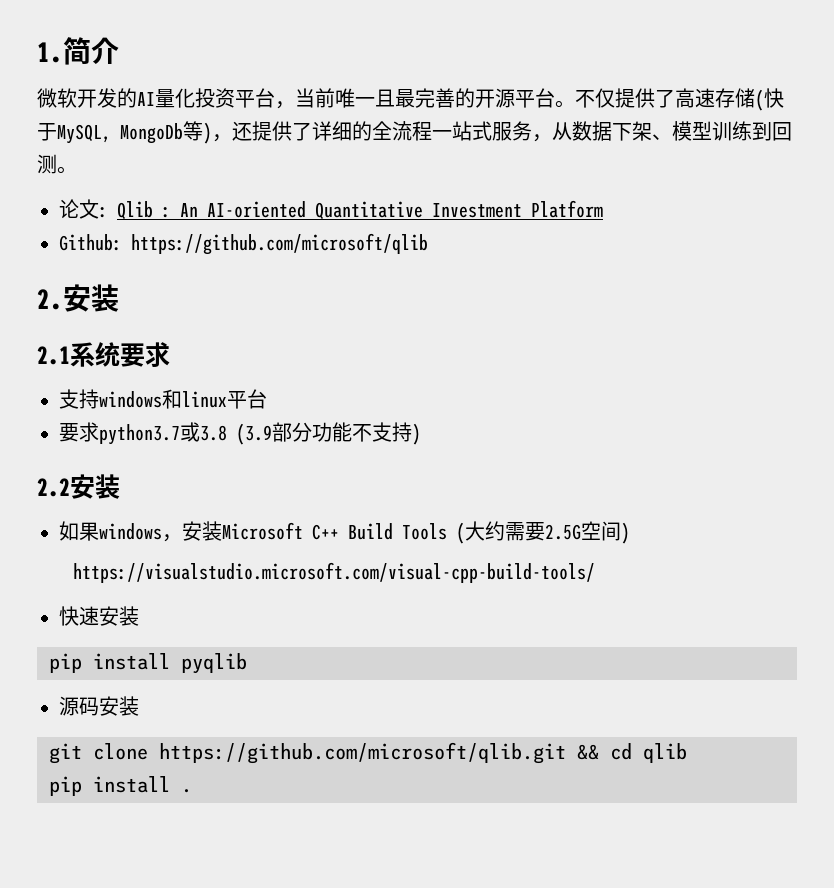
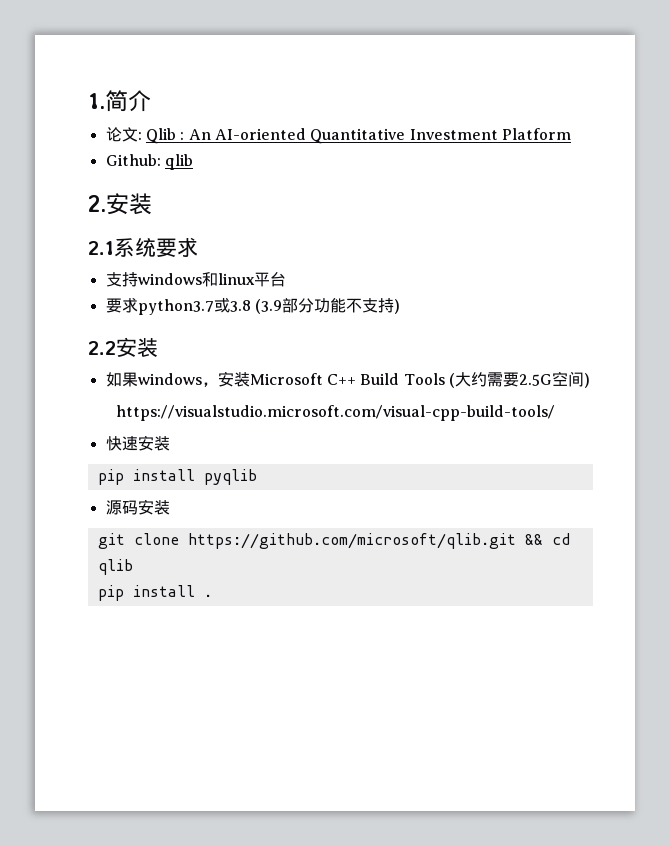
[37,88,784,111] [37,121,792,144] [37,154,77,174] // 微软开发的AI量化投资平台，当前唯一且最完善的开源平台。不仅提供了高速存储(快于MySQL, MongoDb等)，还提供了详细的全流程一站式服务，从数据下架、模型训练到回测。 -> (151, 101) none
[131,233,428,255] https://github.com/microsoft/qlib -> [164,154,193,170] qlib

